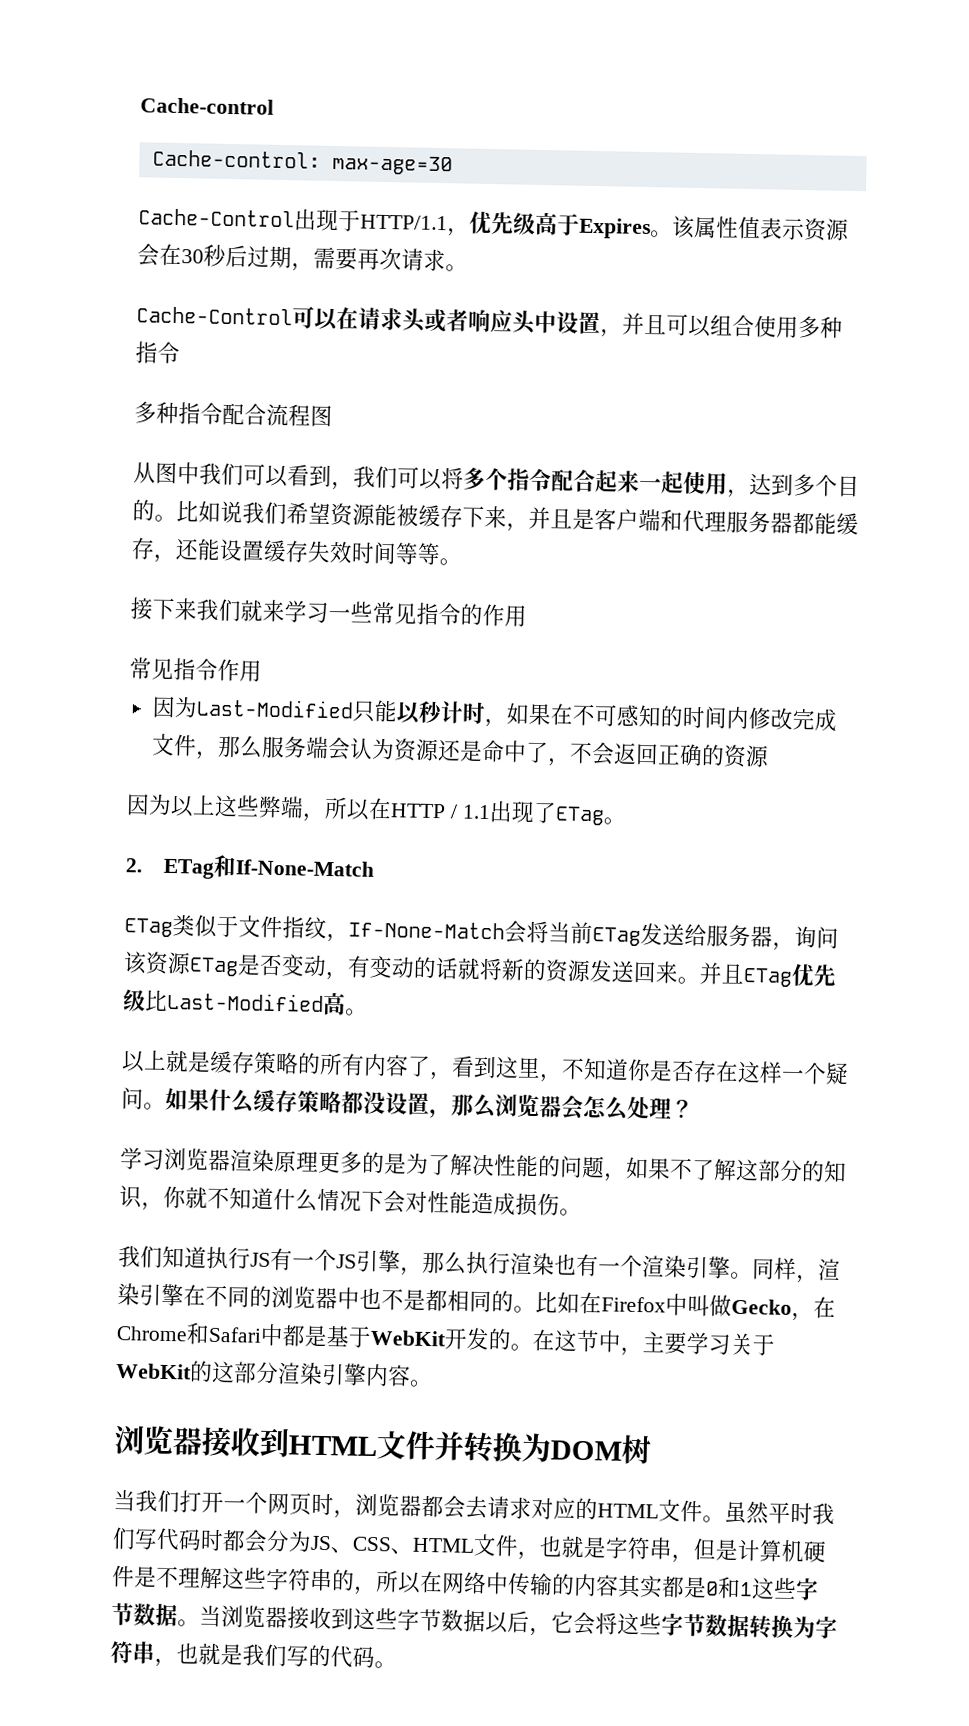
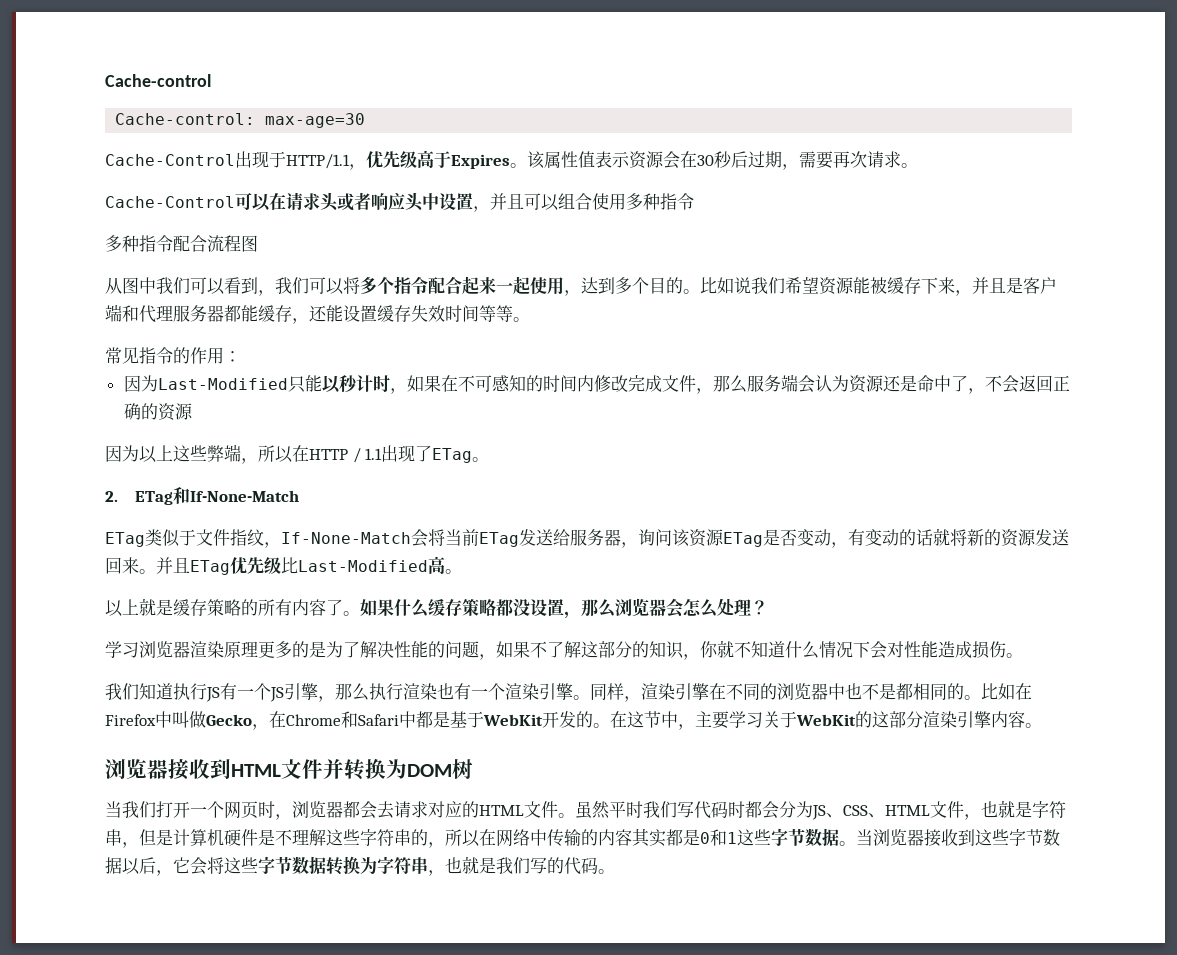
[130,597,373,623] 接下来我们就来学习一些 -> (530, 319) none
[129,657,262,682] // 常见指令作用 -> [224,351,241,362] ：
[429,1055,849,1086] [121,1087,144,1110] ，看到这里，不知道你是否存在这样一个疑问 -> (343, 607) none

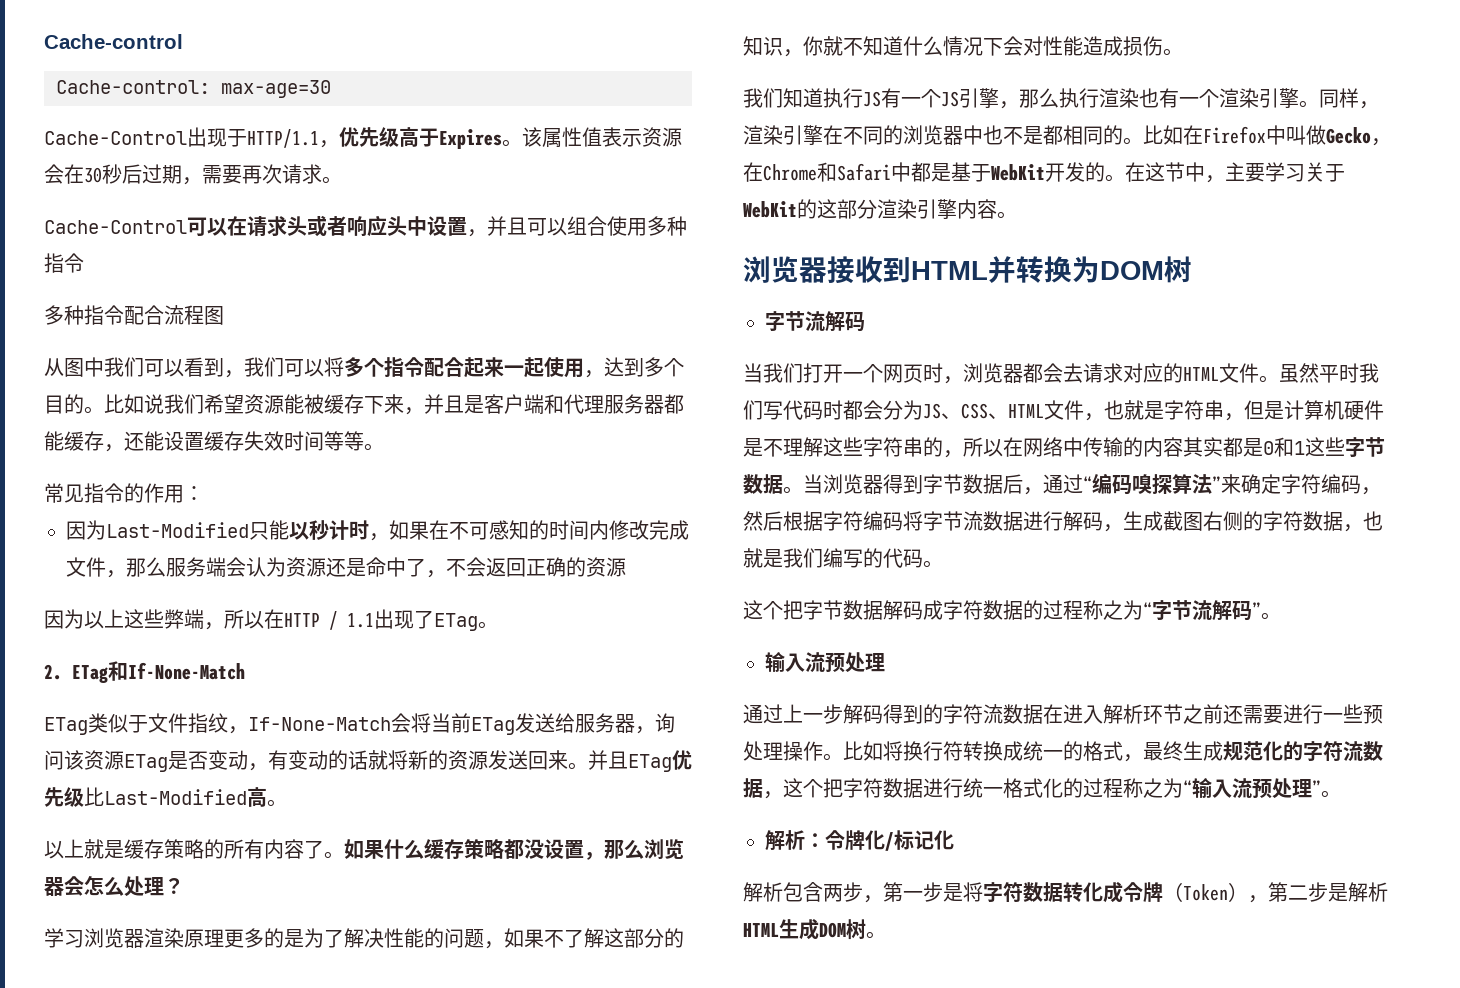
[281,759,323,779] 文件 -> (988, 270) none
(473, 769) none -> [765,311,865,332] // 字节流解码
[924,829,1060,847] [105,856,428,876] 接收到这些字节数据以后，它会将这些字节数据转换为字符串 -> [883,473,1381,495] [743,511,1343,532] 得到字节数据后，通过“编码嗅探算法”来确定字符编码，然后根据字符编码将字节流数据进行解码，生成截图右侧的字符数据
(530, 865) none -> [823,548,843,568] 编
(615, 871) none -> [743,600,1281,621] [765,652,885,673] [743,704,1383,724] [743,741,1383,762] [743,778,1341,799] [765,830,954,851] [743,881,1388,903] [743,918,886,940] // 这个把字节数据解码成字符数据的过程称之为“字节流解码”。 // 输入流预处理 // 通过上一步解码得到的字符流数据在进入解析环节之前还需要进行一些预处理操作。比如将换行符转换成统一的格式，最终生成规范化的字符流数据，这个把字符数据进行统一格式化的过程称之为“输入流预处理”。 // 解析：令牌化/标记化 // 解析包含两步，第一步是将字符数据转化成令牌（Token），第二步是解析HTML生成DOM树。

